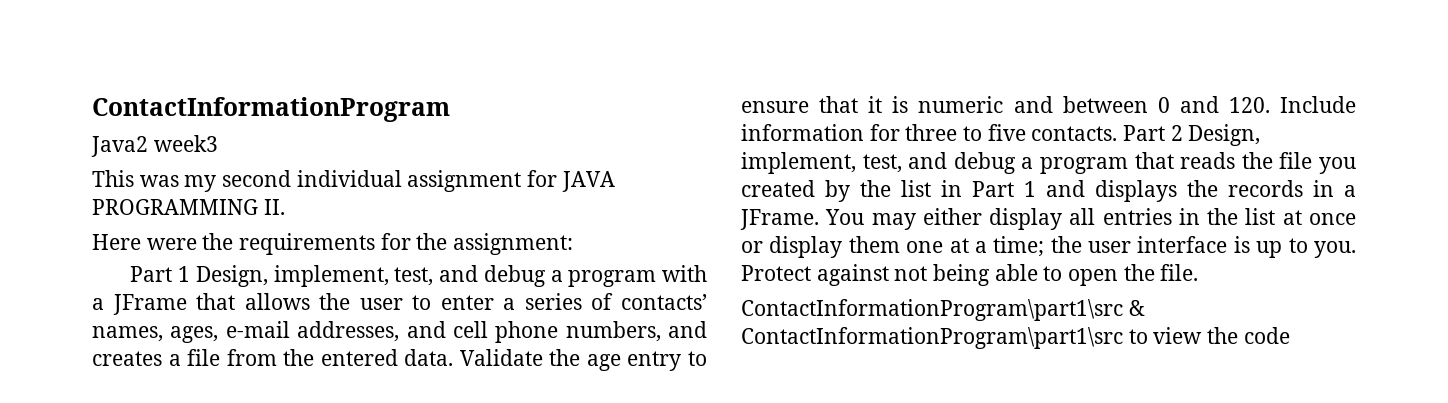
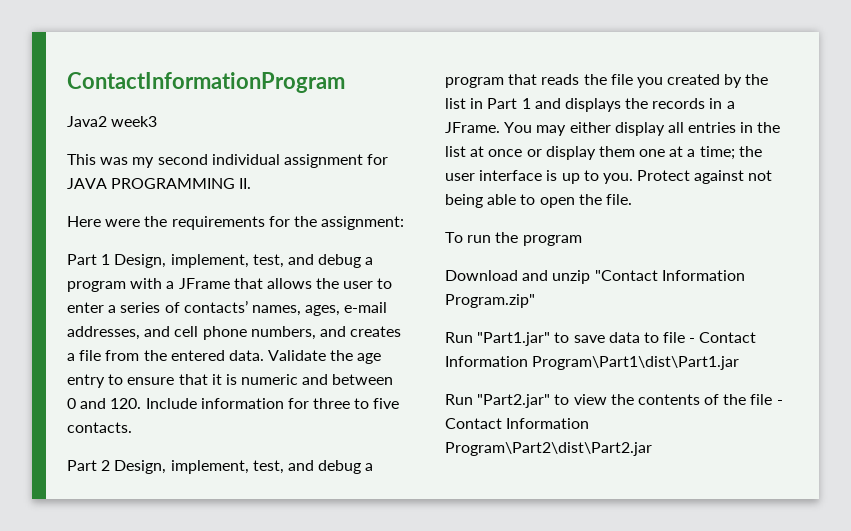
(1118, 133) none -> (132, 427) //
[741,299,1145,321] [741,327,1290,349] ContactInformationProgram\part1\src & ContactInformationProgram\part1\src to view the code -> [445,232,582,246] [445,270,745,284] [445,294,535,308] [445,332,757,346] [445,356,740,370] [445,394,783,408] [445,418,590,429] [445,442,652,456] To run the program // Download and unzip "Contact Information Program.zip" // Run "Part1.jar" to save data to file - Contact Information Program\Part1\dist\Part1.jar // Run "Part2.jar" to view the contents of the file - Contact Information Program\Part2\dist\Part2.jar

